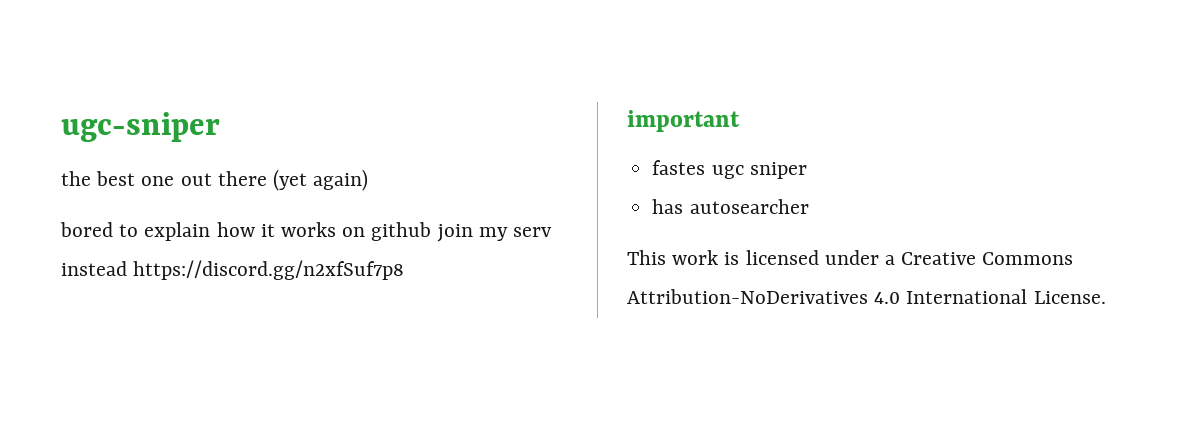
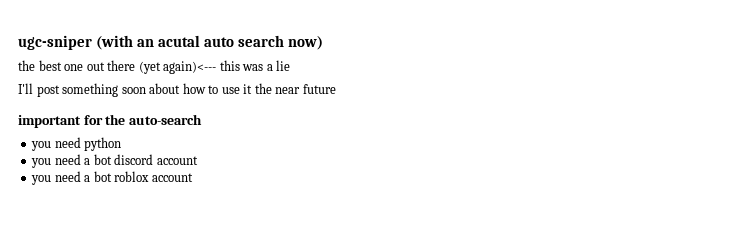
(220, 127) none -> [96,35,324,50] (with an acutal auto search now)
[313,169,369,191] [60,222,553,242] [61,260,405,280] [627,110,740,132] [652,160,807,179] [652,199,809,214] [627,250,1074,265] [627,289,1106,304] again) // bored to explain how it works on github join my serv instead https://discord.gg/n2xfSuf7p8 // important // fastes ugc sniper // has autosearcher // This work is licensed under a Creative Commons Attribution-NoDerivatives 4.0 International License. -> [163,60,291,74] [18,83,336,97] [18,114,202,128] [31,137,122,151] [31,154,198,168] [31,171,193,185] again)<--- this was a lie // I'll post something soon about how to use it the near future // important for the auto-search // you need python // you need a bot discord account // you need a bot roblox account

